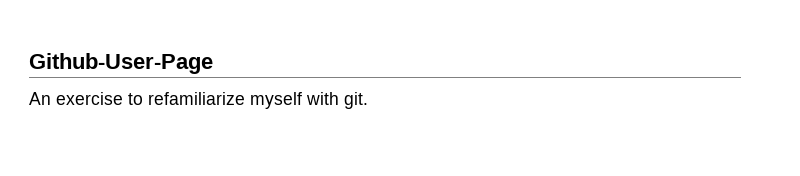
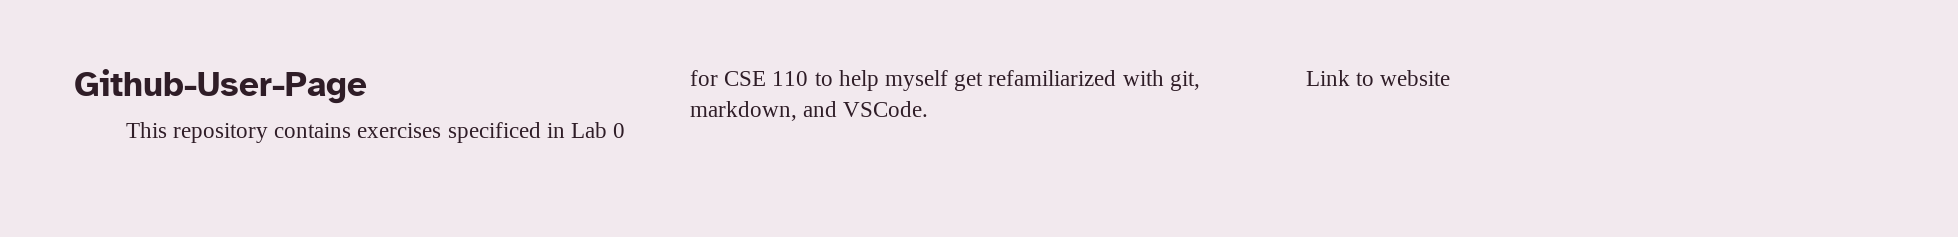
[29,92,368,109] An exercise to refamiliarize myself with git. -> [125,122,626,143] [690,70,1200,91] [690,101,929,121] [1306,70,1451,86] This repository contains exercises specificed in Lab 0 for CSE 110 to help myself get refamiliarized with git, markdown, and VSCode. // Link to website

